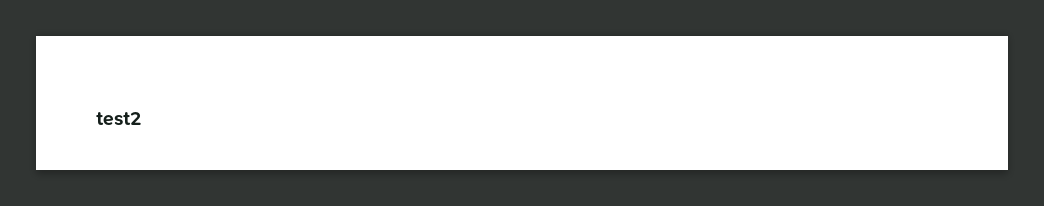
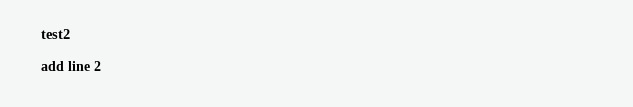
(141, 119) none -> [41,61,101,71] // add line 2

